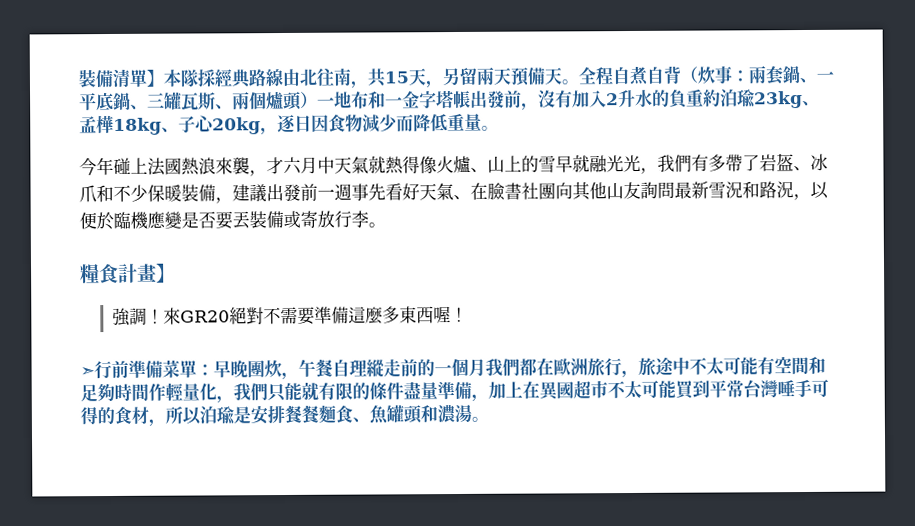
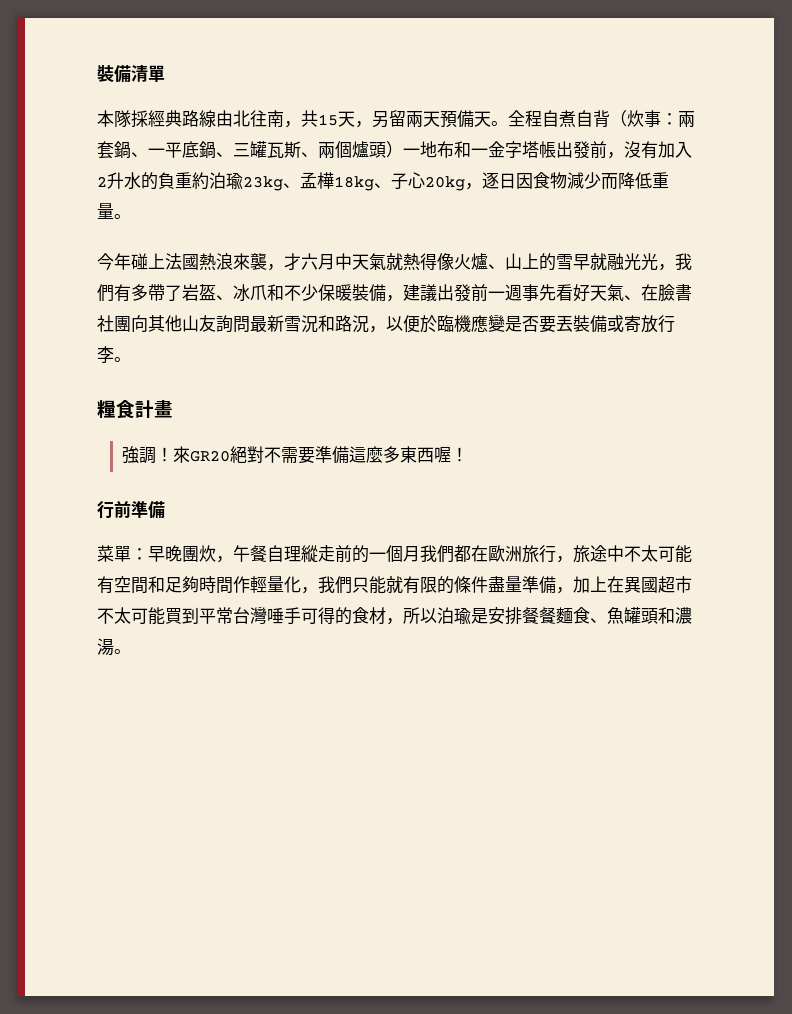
[146,69,164,87] 】 -> (165, 73) //
[155,263,176,283] 】 -> (173, 409) none
[80,366,95,377] ➣ -> (469, 454) none
(163, 369) none -> (165, 510) //

